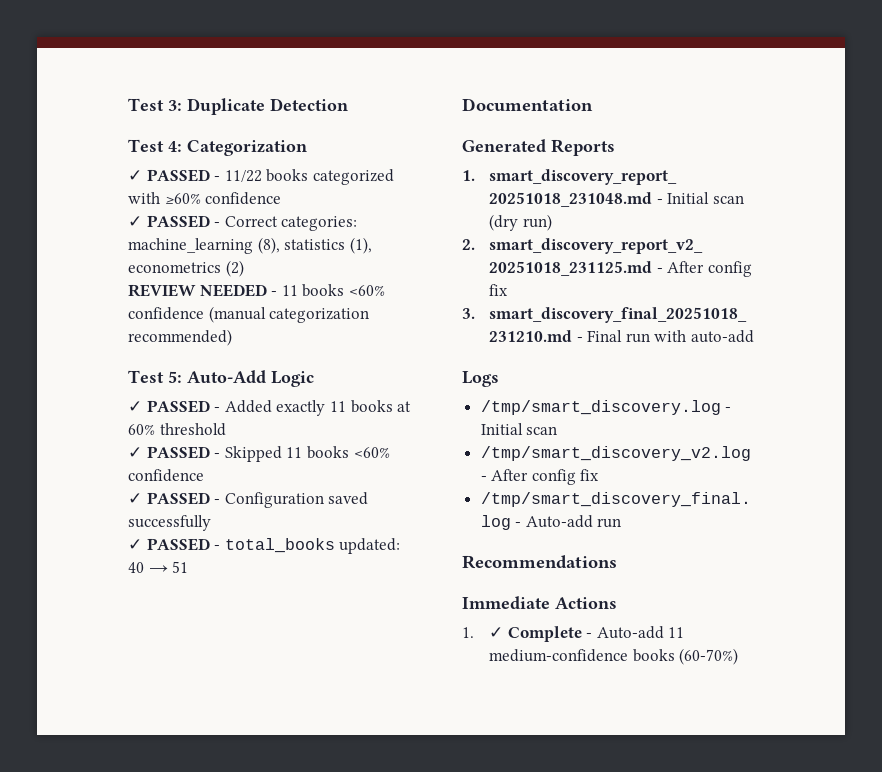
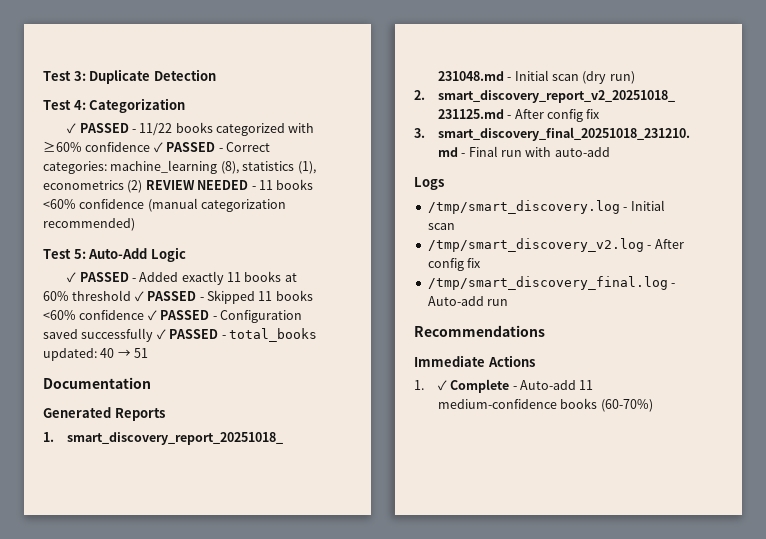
(282, 198) // -> (151, 147) none
(244, 268) // -> (143, 186) none
(226, 429) // -> (132, 295) none
(204, 475) // -> (145, 315) none
(211, 523) // -> (154, 335) none

